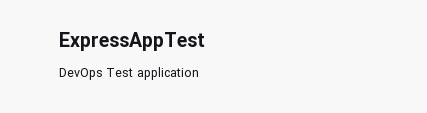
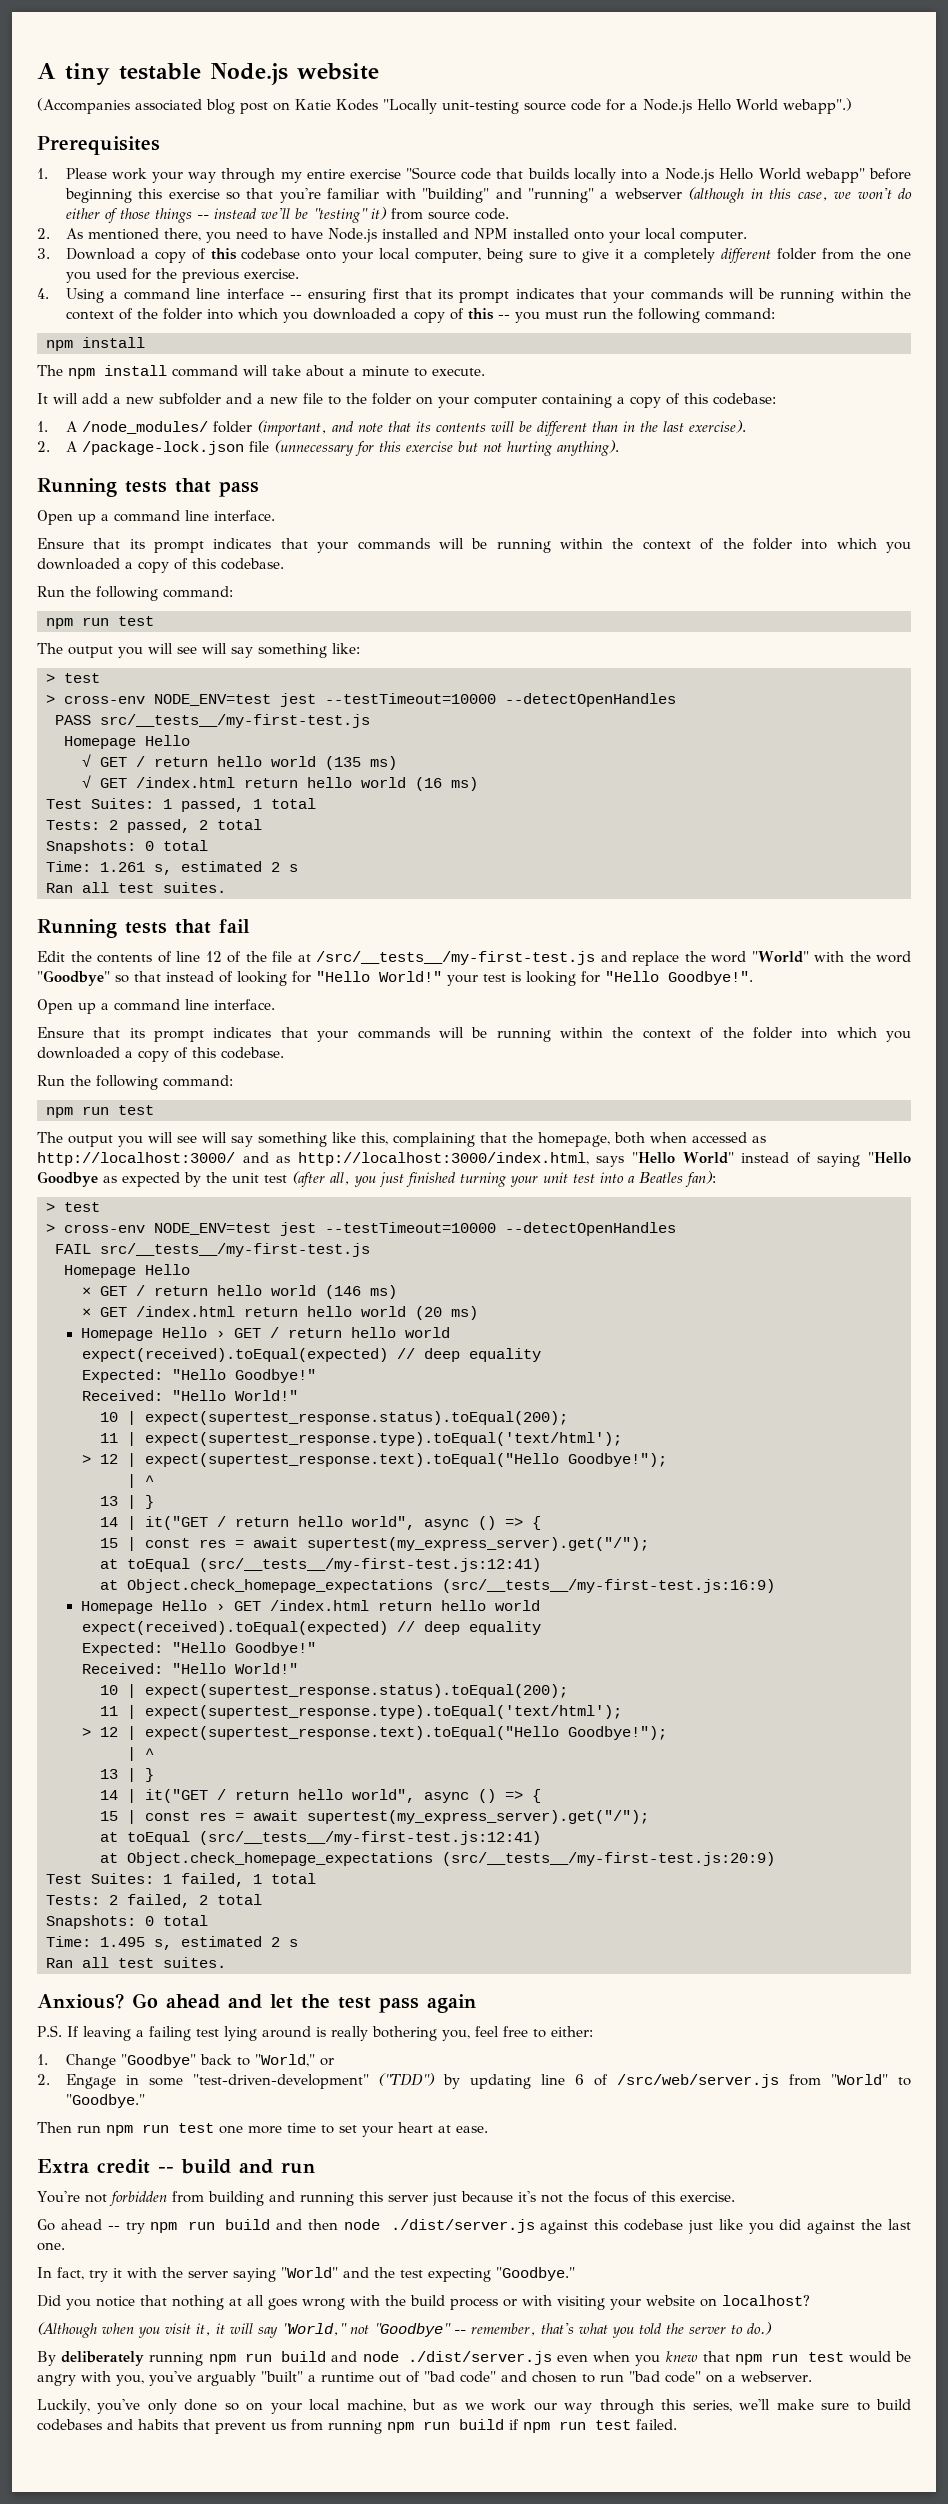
[59,32,205,51] [59,67,199,80] ExpressAppTest // DevOps Test application -> [37,63,379,85] [37,98,852,114] [37,136,160,155] [37,167,912,183] [64,187,912,203] [65,207,509,223] [37,228,747,243] [37,248,912,263] [65,268,299,283] [37,288,911,303] [65,308,775,323] [46,337,145,351] [37,365,485,379] [37,393,776,408] [37,420,746,436] [37,440,619,456] [37,478,259,497] [37,510,275,525] [37,538,911,553] [37,558,284,573] [37,586,233,601] [46,616,154,629] [37,643,360,658] [46,673,100,683] [46,693,676,707] [55,714,370,728] [64,735,190,749] [82,754,397,770] [82,775,478,791] [46,798,316,812] [46,819,262,833] [46,840,208,854] [46,861,298,875] [46,882,226,893] [37,919,250,938] [37,951,911,966] [37,970,753,986] [37,999,275,1014] [37,1027,911,1042] [37,1047,284,1062] [37,1075,233,1090] [46,1105,154,1118] [37,1132,766,1147] [37,1152,911,1167] [37,1171,716,1187] [46,1202,100,1212] [46,1222,676,1236] [55,1243,370,1257] [64,1264,190,1278] [82,1285,397,1299] [82,1306,478,1320] [80,1327,450,1341] [82,1348,541,1362] [82,1369,316,1383] [82,1390,298,1401] [100,1411,568,1425] [100,1432,622,1446] [82,1453,667,1467] [127,1474,154,1488] [100,1495,154,1509] [100,1516,541,1530] [100,1537,649,1551] [100,1558,541,1572] [100,1579,775,1593] [80,1600,540,1614] [82,1621,541,1635] [82,1642,316,1656] [82,1663,298,1674] [100,1684,568,1698] [100,1705,622,1719] [82,1726,667,1740] [127,1747,154,1761] [100,1768,154,1782] [100,1789,541,1803] [100,1810,649,1824] [100,1831,541,1845] [100,1852,775,1866] [46,1873,316,1887] [46,1894,262,1908] [46,1915,208,1929] [46,1936,298,1950] [46,1957,226,1968] [37,1993,476,2013] [37,2025,593,2041] [37,2054,334,2069] [37,2073,912,2089] [65,2094,145,2108] [37,2122,488,2137] [37,2159,315,2174] [37,2191,735,2206] [37,2219,912,2234] [37,2242,65,2251] [37,2267,575,2282] [37,2295,810,2310] [37,2322,772,2338] [37,2351,911,2366] [37,2371,812,2386] [37,2399,912,2414] [37,2419,677,2434] A tiny testable Node.js website // (Accompanies associated blog post on Katie Kodes "Locally unit-testing source code for a Node.js Hello World webapp".) // Prerequisites // 1. Please work your way through my entire exercise "Source code that builds locally into a Node.js Hello World webapp" before beginning this exercise so that you're familiar with "building" and "running" a webserver (although in this case, we won't do either of those things -- instead we'll be "testing" it) from source code. // 2. As mentioned there, you need to have Node.js installed and NPM installed onto your local computer. // 3. Download a copy of this codebase onto your local computer, being sure to give it a completely different folder from the one you used for the previous exercise. // 4. Using a command line interface -- ensuring first that its prompt indicates that your commands will be running within the context of the folder into which you downloaded a copy of this -- you must run the following command: // npm install // The npm install command will take about a minute to execute. // It will add a new subfolder and a new file to the folder on your computer containing a copy of this codebase: // 1. A /node_modules/ folder (important, and note that its contents will be different than in the last exercise). // 2. A /package-lock.json file (unnecessary for this exercise but not hurting anything). // Running tests that pass // Open up a command line interface. // Ensure that its prompt indicates that your commands will be running within the context of the folder into which you downloaded a copy of this codebase. // Run the following command: // npm run test // The output you will see will say something like: // > test // > cross-env NODE_ENV=test jest --testTimeout=10000 --detectOpenHandles // PASS src/__tests__/my-first-test.js // Homepage Hello // √ GET / return hello world (135 ms) // √ GET /index.html return hello world (16 ms) // Test Suites: 1 passed, 1 total // Tests: 2 passed, 2 total // Snapshots: 0 total // Time: 1.261 s, estimated 2 s // Ran all test suites. // Running tests that fail // Edit the contents of line 12 of the file at /src/__tests__/my-first-test.js and replace the word "World" with the word "Goodbye" so that instead of looking for "Hello World!" your test is looking for "Hello Goodbye!". // Open up a command line interface. // Ensure that its prompt indicates that your commands will be running within the context of the folder into which you downloaded a copy of this codebase. // Run the following command: // npm run test // The output you will see will say something like this, complaining that the homepage, both when accessed as http://localhost:3000/ and as http://localhost:3000/index.html, says "Hello World" instead of saying "Hello Goodbye as expected by the unit test (after all, you just finished turning your unit test into a Beatles fan): // > test // > cross-env NODE_ENV=test jest --testTimeout=10000 --detectOpenHandles // FAIL src/__tests__/my-first-test.js // Homepage Hello // × GET / return hello world (146 ms) // × GET /index.html return hello world (20 ms) // Homepage Hello › GET / return hello world // expect(received).toEqual(expected) // deep equality // Expected: "Hello Goodbye!" // Received: "Hello World!" // 10 | expect(supertest_response.status).toEqual(200); // 11 | expect(supertest_response.type).toEqual('text/html'); // > 12 | expect(supertest_response.text).toEqual("Hello Goodbye!"); // | ^ // 13 | } // 14 | it("GET / return hello world", async () => { // 15 | const res = await supertest(my_express_server).get("/"); // at toEqual (src/__tests__/my-first-test.js:12:41) // at Object.check_homepage_expectations (src/__tests__/my-first-test.js:16:9) // Homepage Hello › GET /index.html return hello world // expect(received).toEqual(expected) // deep equality // Expected: "Hello Goodbye!" // Received: "Hello World!" // 10 | expect(supertest_response.status).toEqual(200); // 11 | expect(supertest_response.type).toEqual('text/html'); // > 12 | expect(supertest_response.text).toEqual("Hello Goodbye!"); // | ^ // 13 | } // 14 | it("GET / return hello world", async () => { // 15 | const res = await supertest(my_express_server).get("/"); // at toEqual (src/__tests__/my-first-test.js:12:41) // at Object.check_homepage_expectations (src/__tests__/my-first-test.js:20:9) // Test Suites: 1 failed, 1 total // Tests: 2 failed, 2 total // Snapshots: 0 total // Time: 1.495 s, estimated 2 s // Ran all test suites. // Anxious? Go ahead and let the test pass again // P.S. If leaving a failing test lying around is really bothering you, feel free to either: // 1. Change "Goodbye" back to "World," or // 2. Engage in some "test-driven-development" ("TDD") by updating line 6 of /src/web/server.js from "World" to "Goodbye." // Then run npm run test one more time to set your heart at ease. // Extra credit -- build and run // You're not forbidden from building and running this server just because it's not the focus of this exercise. // Go ahead -- try npm run build and then node ./dist/server.js against this codebase just like you did against the last one. // In fact, try it with the server saying "World" and the test expecting "Goodbye." // Did you notice that nothing at all goes wrong with the build process or with visiting your website on localhost? // (Although when you visit it, it will say "World," not "Goodbye" -- remember, that's what you told the server to do.) // By deliberately running npm run build and node ./dist/server.js even when you knew that npm run test would be angry with you, you've arguably "built" a runtime out of "bad code" and chosen to run "bad code" on a webserver. // Luckily, you've only done so on your local machine, but as we work our way through this series, we'll make sure to build codebases and habits that prevent us from running npm run build if npm run test failed.

